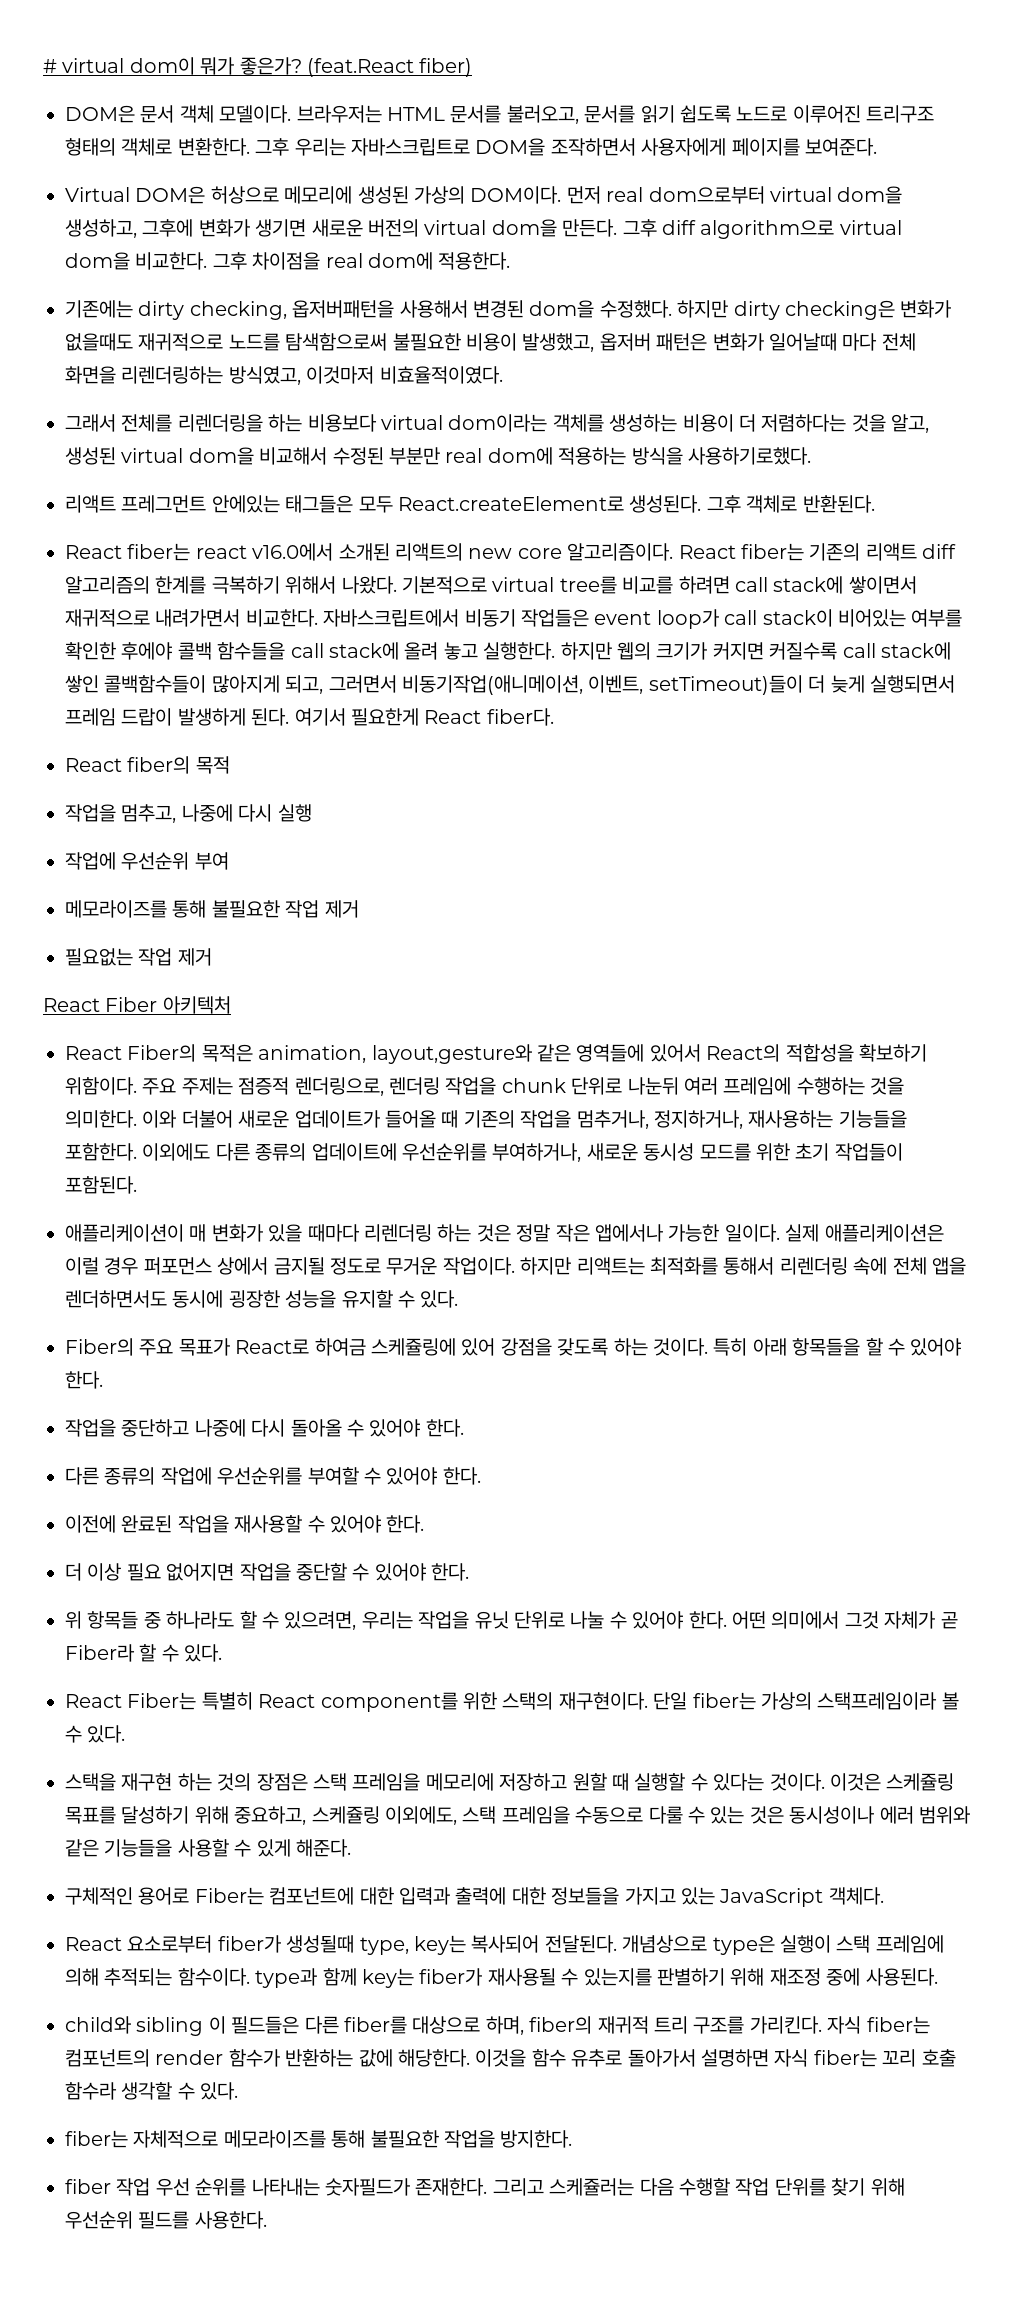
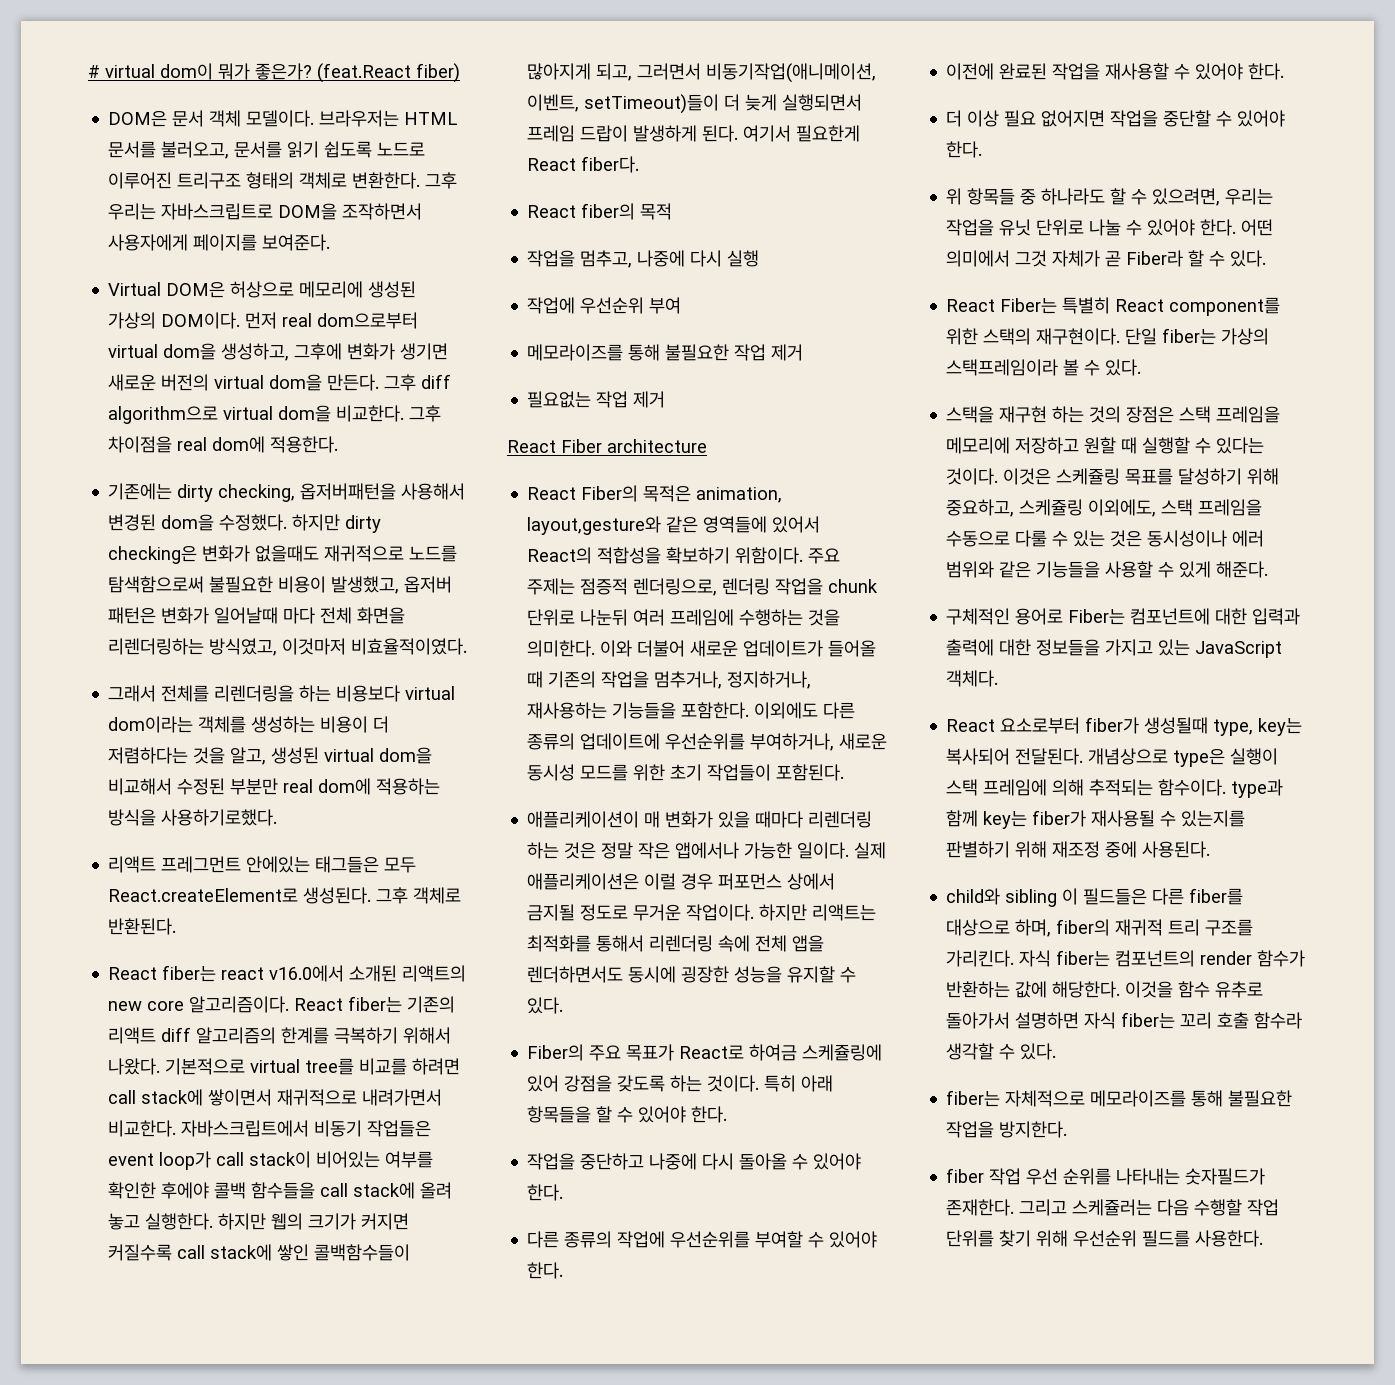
[162,996,231,1014] 아키텍처 -> [607,439,707,453] architecture

